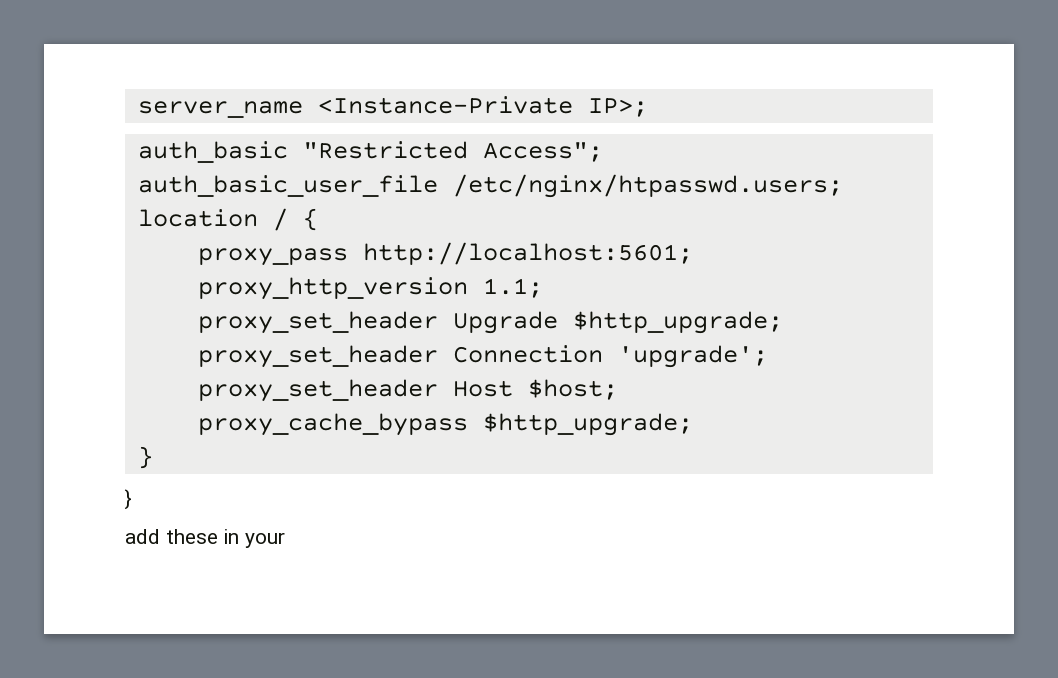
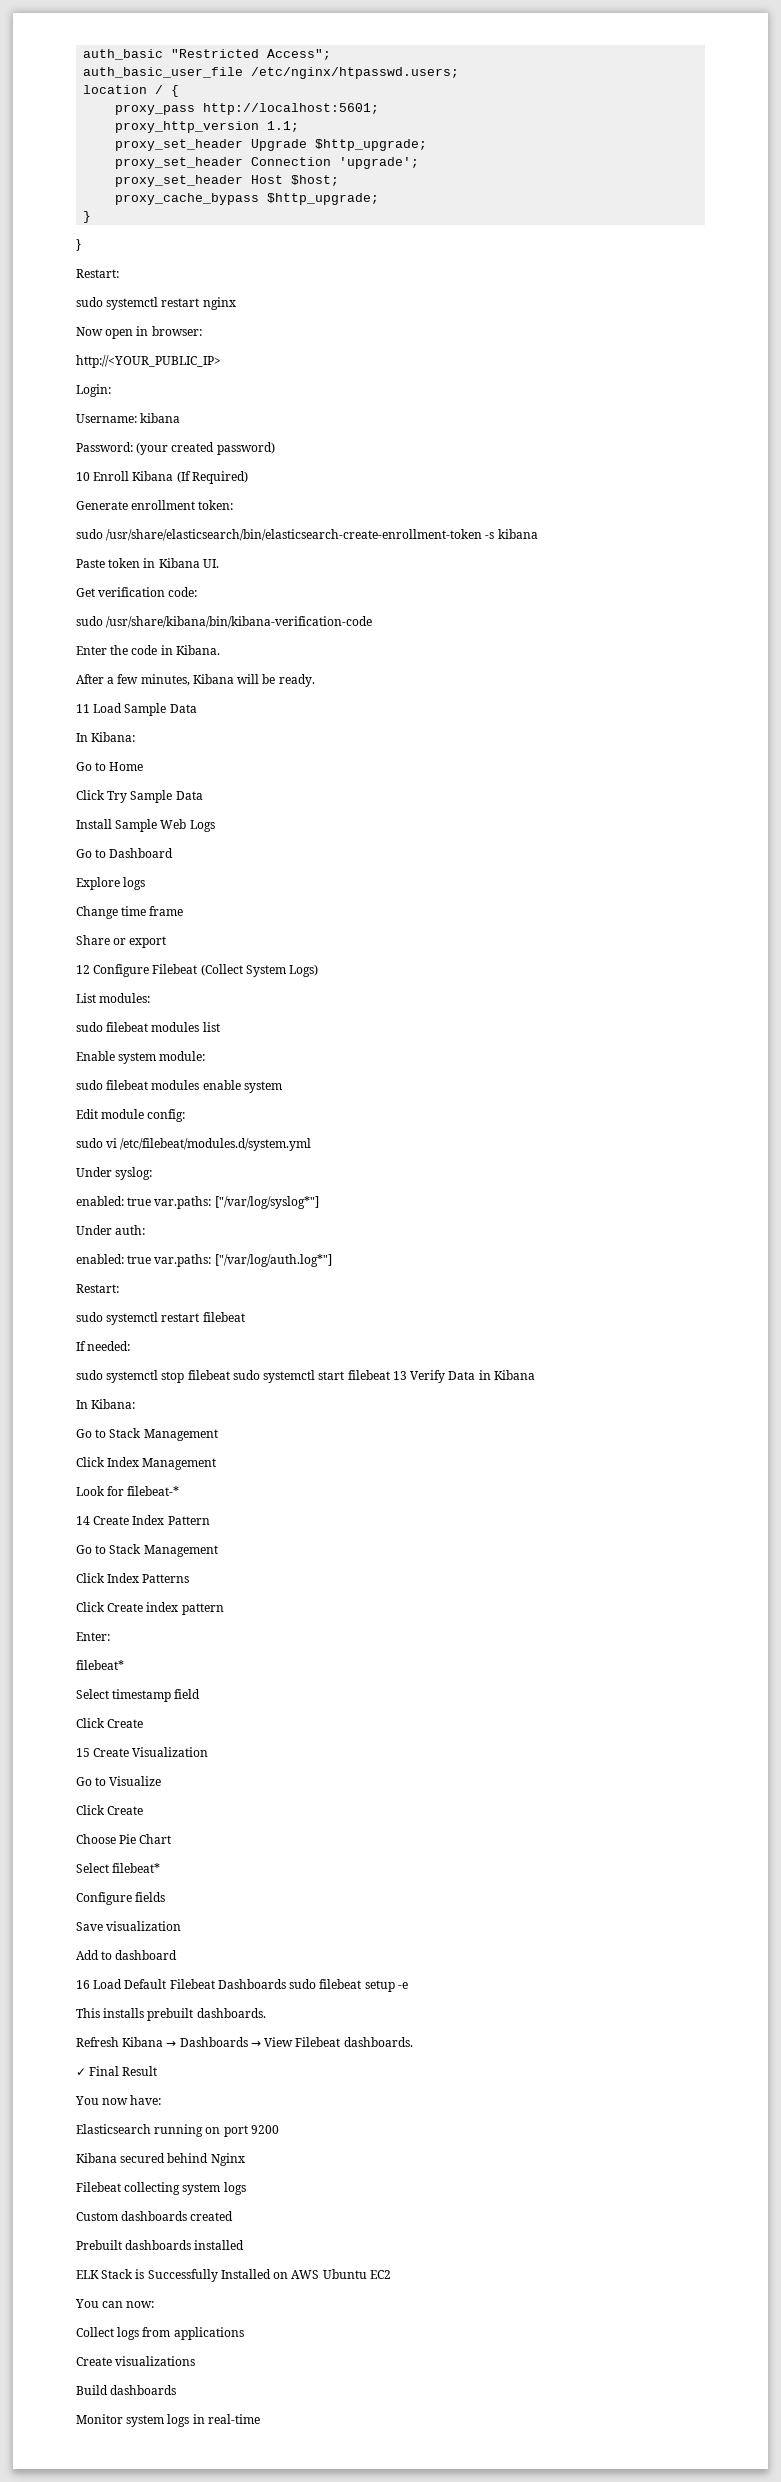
[137,96,648,118] server_name <Instance-Private IP>; // -> (83, 54) none
[125,529,285,548] add these in your -> [76,269,119,278] [76,297,236,310] [76,326,202,339] [76,355,221,368] [76,384,111,397] [76,413,181,423] [76,442,275,455] [76,471,248,484] [76,500,234,510] [76,529,538,541] [76,558,219,568] [76,587,198,597] [76,616,373,628] [76,645,220,655] [76,674,315,687] [76,703,197,716] [76,732,136,742] [76,762,144,771] [76,790,203,803] [76,819,215,832] [76,848,174,858] [76,877,146,890] [76,906,184,919] [76,935,167,948] [76,964,319,977] [76,993,151,1003] [76,1022,220,1032] [76,1051,206,1064] [76,1080,282,1093] [76,1109,186,1122] [76,1138,312,1151] [76,1167,153,1180] [76,1196,319,1209] [76,1225,146,1235] [76,1254,332,1267] [76,1284,119,1293] [76,1312,245,1325] [76,1341,131,1351] [76,1370,535,1383] [76,1399,136,1409] [76,1428,218,1441] [76,1457,217,1470] [76,1486,180,1496] [76,1515,210,1525] [76,1544,218,1557] [76,1573,190,1583] [76,1602,224,1615] [76,1632,110,1641] [76,1660,124,1670] [76,1689,201,1702] [76,1718,144,1728] [76,1747,209,1757] [76,1776,162,1786] [76,1805,144,1815] [76,1834,172,1844] [76,1863,161,1873] [76,1892,166,1905] [76,1921,182,1931] [76,1950,178,1960] [76,1979,408,1992] [76,2008,266,2021] [76,2037,413,2047] [76,2066,158,2076] [75,2095,162,2105] [76,2124,279,2137] [76,2153,245,2166] [76,2182,246,2195] [76,2211,234,2221] [76,2240,245,2250] [76,2269,391,2282] [75,2299,155,2308] [76,2327,244,2340] [76,2356,196,2366] [76,2385,177,2395] [76,2414,260,2427] Restart: // sudo systemctl restart nginx // Now open in browser: // http://<YOUR_PUBLIC_IP> // Login: // Username: kibana // Password: (your created password) // 10 Enroll Kibana (If Required) // Generate enrollment token: // sudo /usr/share/elasticsearch/bin/elasticsearch-create-enrollment-token -s kibana // Paste token in Kibana UI. // Get verification code: // sudo /usr/share/kibana/bin/kibana-verification-code // Enter the code in Kibana. // After a few minutes, Kibana will be ready. // 11 Load Sample Data // In Kibana: // Go to Home // Click Try Sample Data // Install Sample Web Logs // Go to Dashboard // Explore logs // Change time frame // Share or export // 12 Configure Filebeat (Collect System Logs) // List modules: // sudo filebeat modules list // Enable system module: // sudo filebeat modules enable system // Edit module config: // sudo vi /etc/filebeat/modules.d/system.yml // Under syslog: // enabled: true var.paths: ["/var/log/syslog*"] // Under auth: // enabled: true var.paths: ["/var/log/auth.log*"] // Restart: // sudo systemctl restart filebeat // If needed: // sudo systemctl stop filebeat sudo systemctl start filebeat 13 Verify Data in Kibana // In Kibana: // Go to Stack Management // Click Index Management // Look for filebeat-* // 14 Create Index Pattern // Go to Stack Management // Click Index Patterns // Click Create index pattern // Enter: // filebeat* // Select timestamp field // Click Create // 15 Create Visualization // Go to Visualize // Click Create // Choose Pie Chart // Select filebeat* // Configure fields // Save visualization // Add to dashboard // 16 Load Default Filebeat Dashboards sudo filebeat setup -e // This installs prebuilt dashboards. // Refresh Kibana → Dashboards → View Filebeat dashboards. // ✓ Final Result // You now have: // Elasticsearch running on port 9200 // Kibana secured behind Nginx // Filebeat collecting system logs // Custom dashboards created // Prebuilt dashboards installed // ELK Stack is Successfully Installed on AWS Ubuntu EC2 // You can now: // Collect logs from applications // Create visualizations // Build dashboards // Monitor system logs in real-time

